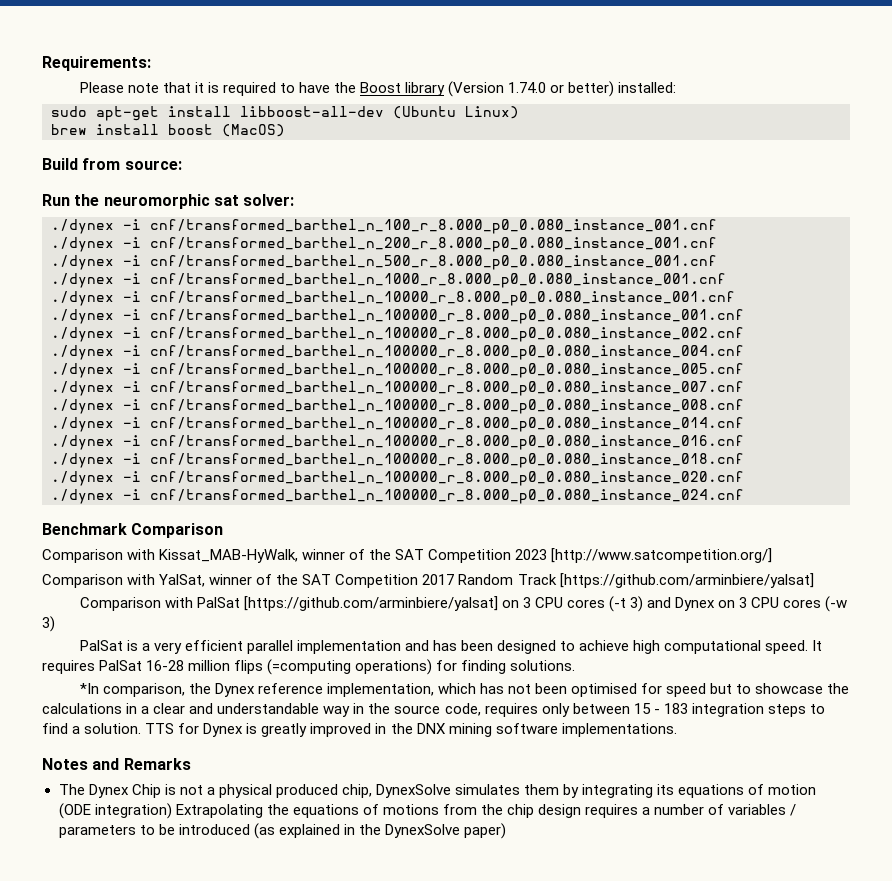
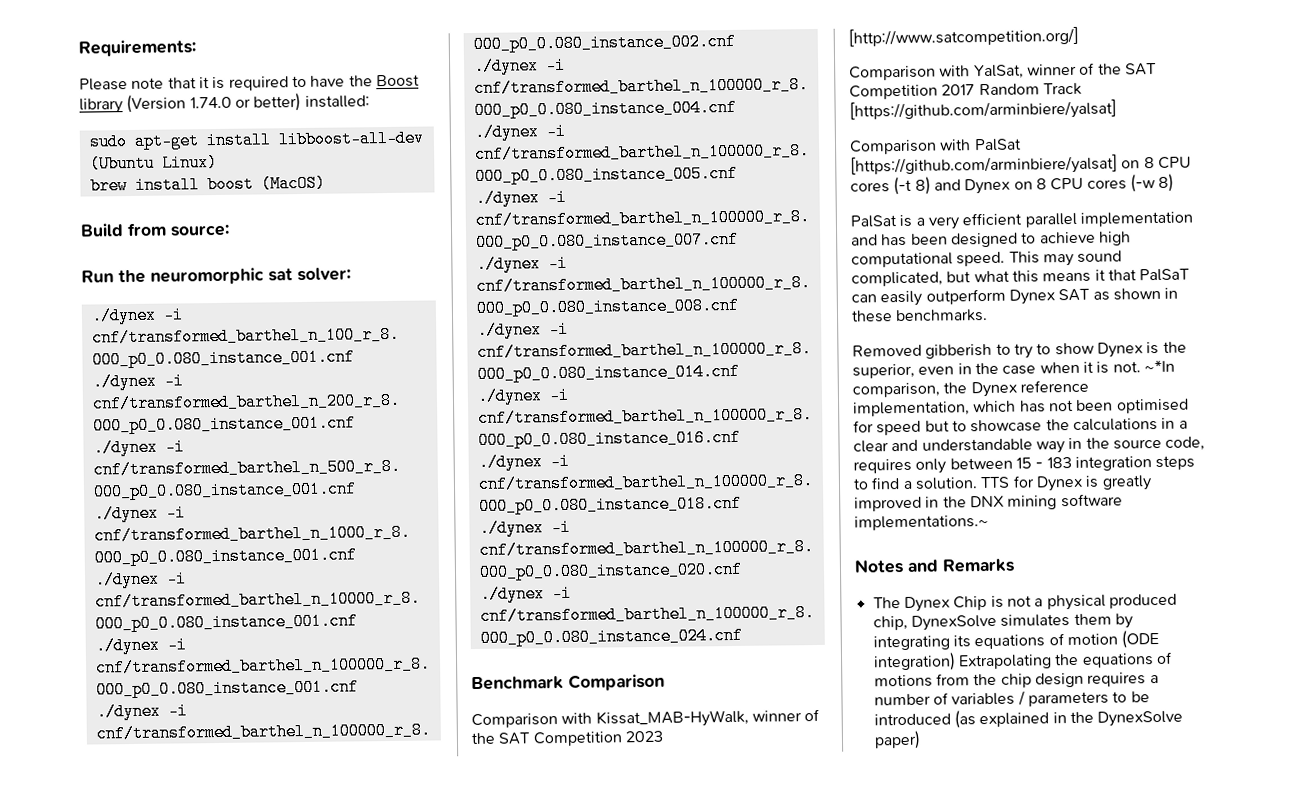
[522,597,531,608] 3 -> [1143,157,1155,169] 8
[629,596,643,612] 3) -> [914,176,931,195] 8)
[739,597,748,608] 3 -> [1035,178,1047,190] 8
[42,616,55,632] 3) -> [1158,173,1175,192] 8)
[812,640,823,651] [42,659,576,675] [79,683,99,694] It requires PalSat 16-28 million flips (=computing operations) for finding solutions. // *In -> [1008,250,1123,267] [851,268,1191,287] [851,287,1179,307] [851,308,989,323] [852,341,1187,359] [852,359,1175,379] This may sound complicated, but what this means it that PalSaT can easily outperform Dynex SAT as shown in these benchmarks. // Removed gibberish to try to show Dynex is the superior, even in the case when it is not. ~*In
[561,723,677,737] implementations. -> [854,514,989,531] implementations.~

